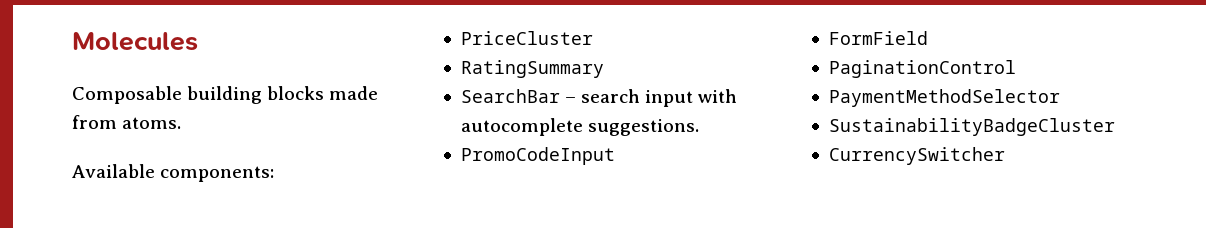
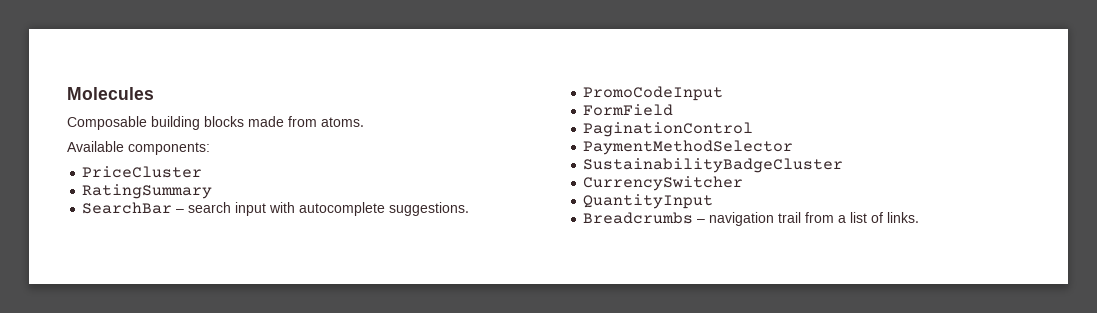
(1005, 156) none -> [583,194,714,209] [583,212,920,226] // QuantityInput // Breadcrumbs – navigation trail from a list of links.

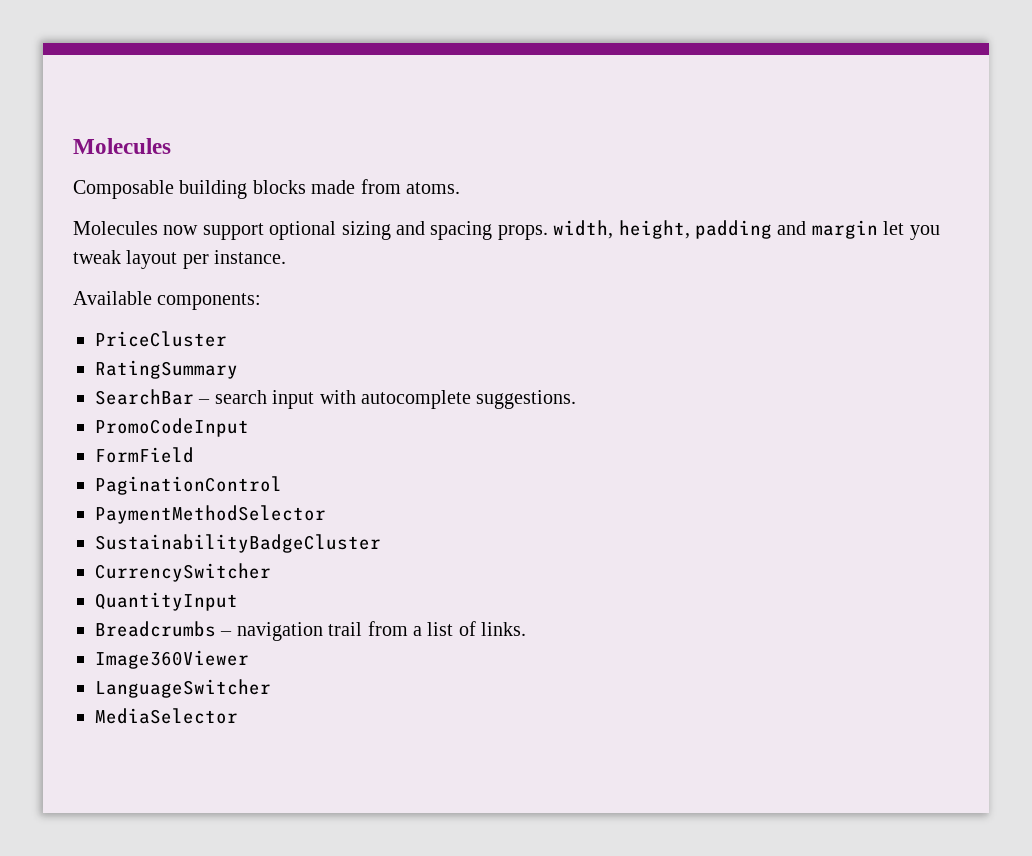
(364, 122) none -> [73,220,940,240] [73,250,287,269] // Molecules now support optional sizing and spacing props. width, height, padding and margin let you tweak layout per instance.
(920, 217) none -> [95,650,249,669] [95,679,271,698] [95,708,238,724] // Image360Viewer // LanguageSwitcher // MediaSelector

